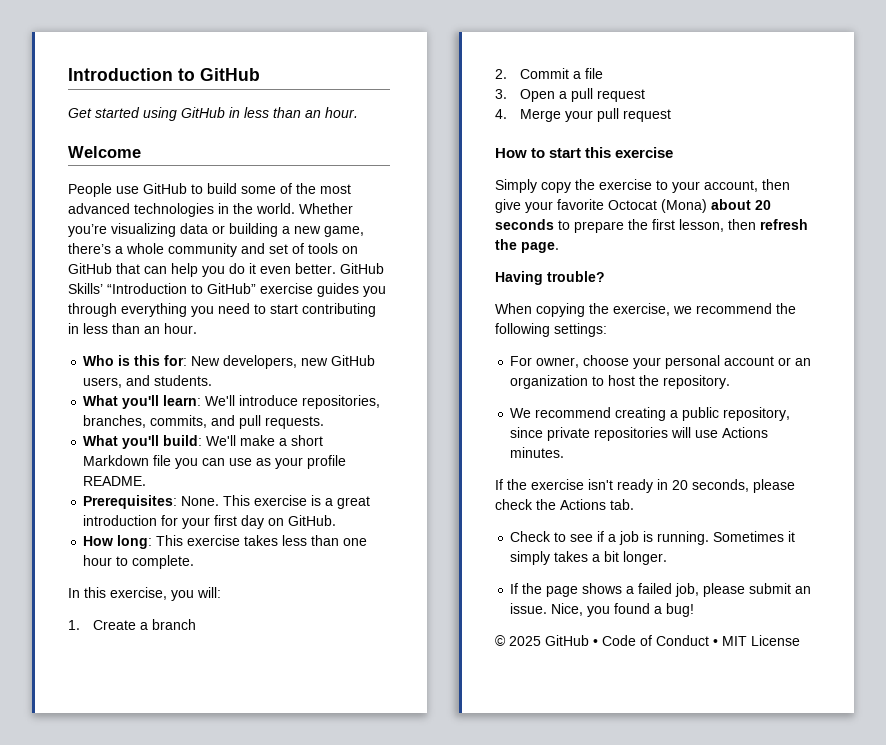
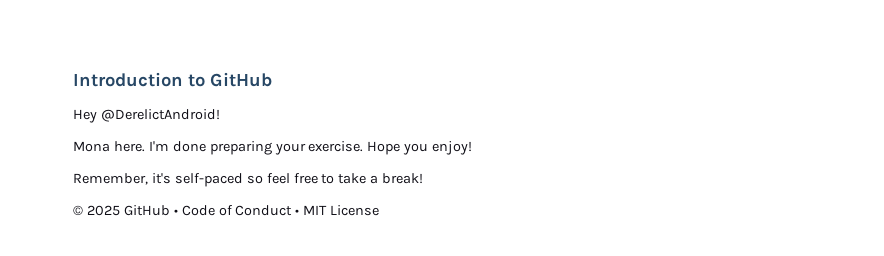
[68,107,358,121] [68,146,141,158] [68,183,351,197] [68,203,353,217] [68,223,364,237] [68,243,358,257] [68,263,384,277] [68,283,386,297] [68,303,376,317] [68,323,197,334] [83,355,376,369] [83,375,213,388] [83,395,381,409] [83,415,325,429] [83,435,324,449] [83,455,347,469] [83,476,147,486] [83,495,371,509] [83,515,337,529] [83,535,368,549] [83,555,195,569] [68,587,221,601] [68,619,197,630] [495,68,604,79] [495,88,646,102] [495,108,672,122] [495,147,674,158] [495,179,790,193] [495,199,771,213] [495,219,808,233] [495,239,559,253] [495,271,605,285] [495,303,796,317] [495,323,607,337] [510,355,812,369] [510,375,731,389] [510,407,791,421] [510,427,769,441] [510,447,565,458] [495,479,795,493] [495,499,634,510] [510,531,796,545] [510,551,668,565] [510,583,812,597] [510,603,695,617] Get started using GitHub in less than an hour. // Welcome // People use GitHub to build some of the most advanced technologies in the world. Whether you’re visualizing data or building a new game, there’s a whole community and set of tools on GitHub that can help you do it even better. GitHub Skills’ “Introduction to GitHub” exercise guides you through everything you need to start contributing in less than an hour. // Who is this for: New developers, new GitHub users, and students. // What you'll learn: We'll introduce repositories, branches, commits, and pull requests. // What you'll build: We'll make a short Markdown file you can use as your profile README. // Prerequisites: None. This exercise is a great introduction for your first day on GitHub. // How long: This exercise takes less than one hour to complete. // In this exercise, you will: // 1. Create a branch // 2. Commit a file // 3. Open a pull request // 4. Merge your pull request // How to start this exercise // Simply copy the exercise to your account, then give your favorite Octocat (Mona) about 20 seconds to prepare the first lesson, then refresh the page. // Having trouble? // When copying the exercise, we recommend the following settings: // For owner, choose your personal account or an organization to host the repository. // We recommend creating a public repository, since private repositories will use Actions minutes. // If the exercise isn't ready in 20 seconds, please check the Actions tab. // Check to see if a job is running. Sometimes it simply takes a bit longer. // If the page shows a failed job, please submit an issue. Nice, you found a bug! -> [73,109,220,123] [73,141,473,155] [73,173,424,187] Hey @DerelictAndroid! // Mona here. I'm done preparing your exercise. Hope you enjoy! // Remember, it's self-paced so feel free to take a break!

